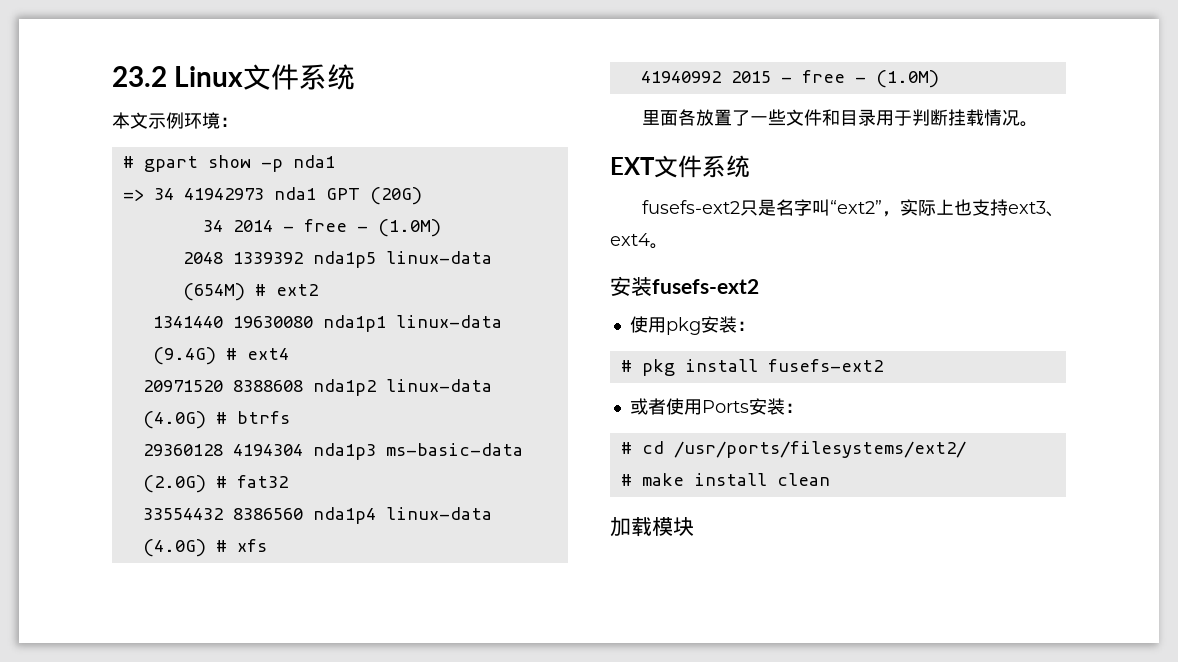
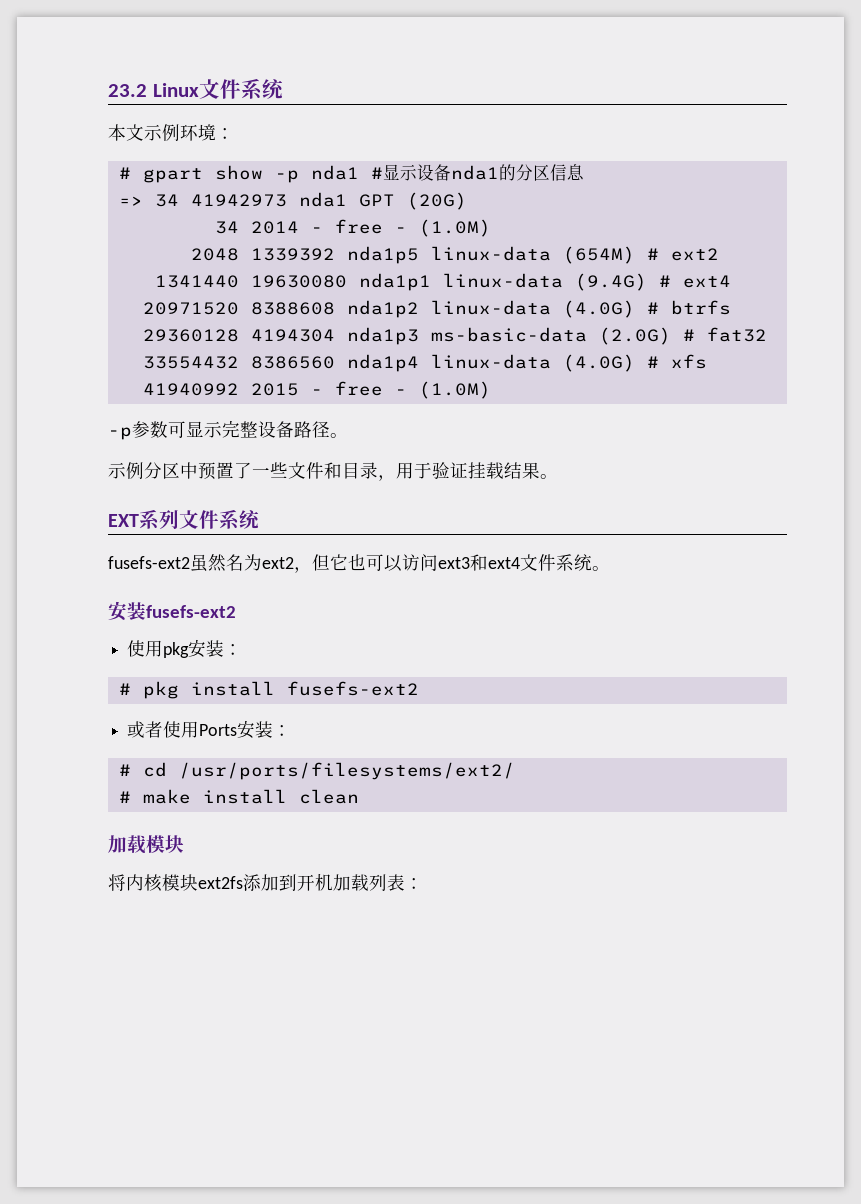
(335, 161) none -> [370,164,584,181] #显示设备nda1的分区信息
[642,109,715,126] 里面各放 -> [108,420,348,440] [108,462,216,480] -p参数可显示完整设备路径。 // 示例分区中预
[876,109,1021,126] 用于判断挂载情况 -> [378,462,540,481] ，用于验证挂载结果
(655, 166) none -> [139,509,179,530] 系列
[740,199,1065,217] [610,233,650,246] 只是名字叫“ext2”，实际上也支持ext3、ext4 -> [190,554,592,573] 虽然名为ext2，但它也可以访问ext3和ext4文件系统
(694, 526) none -> [108,873,423,892] // 将内核模块ext2fs添加到开机加载列表：

